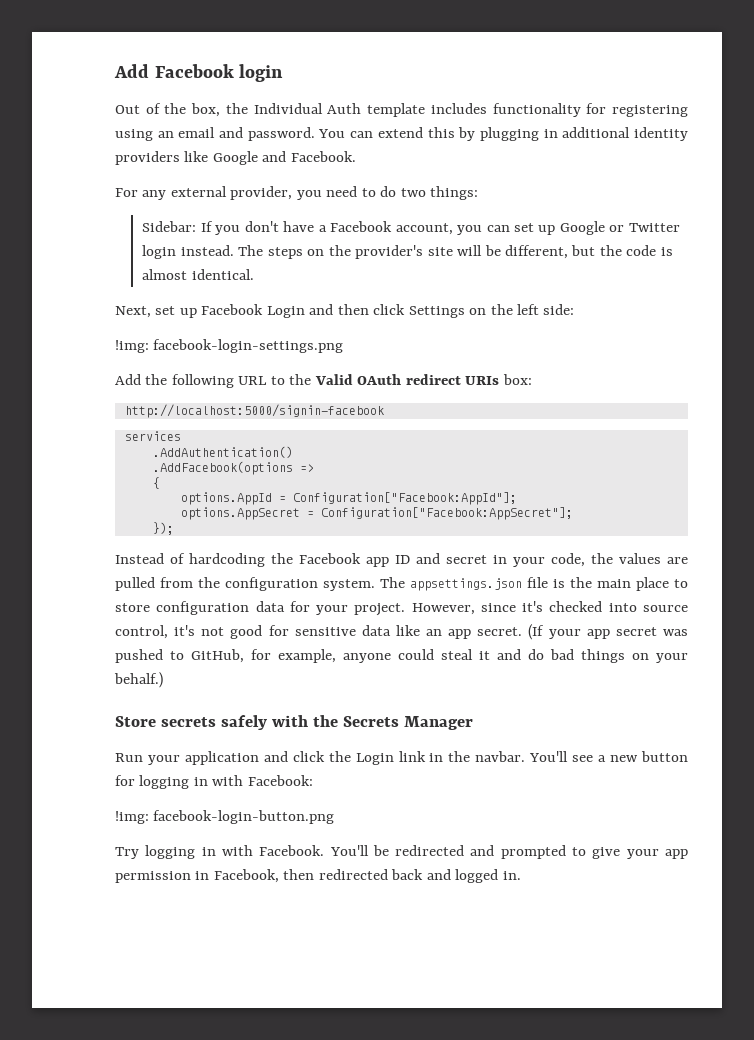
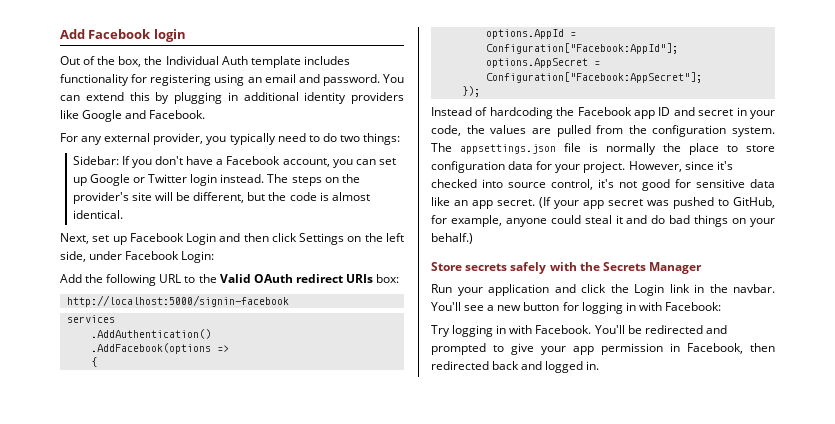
(322, 195) none -> [229,133,276,145] typically
[543,304,575,315] [115,339,344,353] side: // !img: facebook-login-settings.png -> [60,251,215,263] side, under Facebook Login:
[570,577,631,588] the main -> [606,143,681,155] normally the
[115,810,335,824] // !img: facebook-login-button.png -> (721, 306) none

